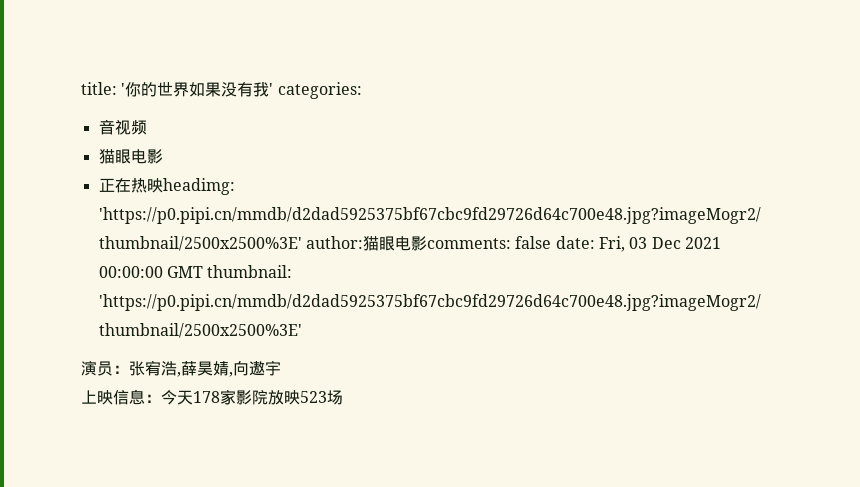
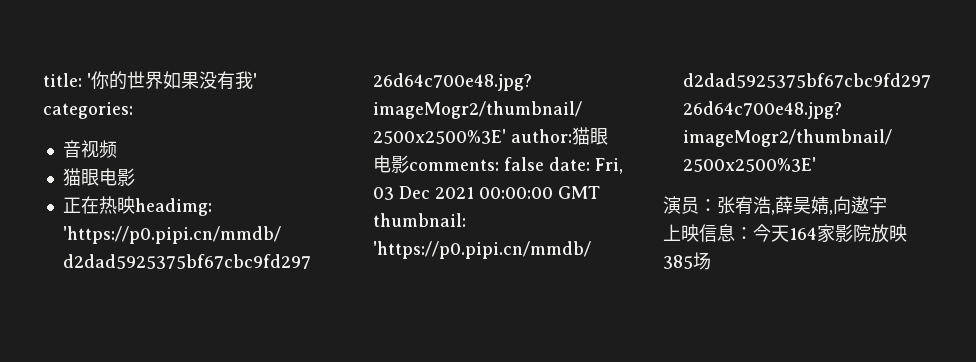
[193,391,220,403] 178 -> [789,227,817,240] 164
[300,391,327,403] 523 -> [663,255,693,269] 385

